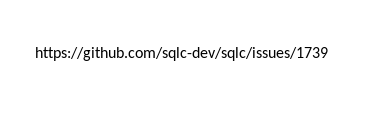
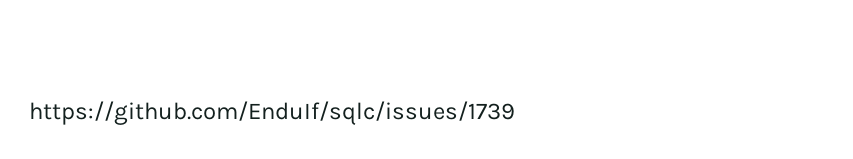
[35,47,328,61] https://github.com/sqlc-dev/sqlc/issues/1739 -> [29,101,515,125] https://github.com/EnduIf/sqlc/issues/1739

